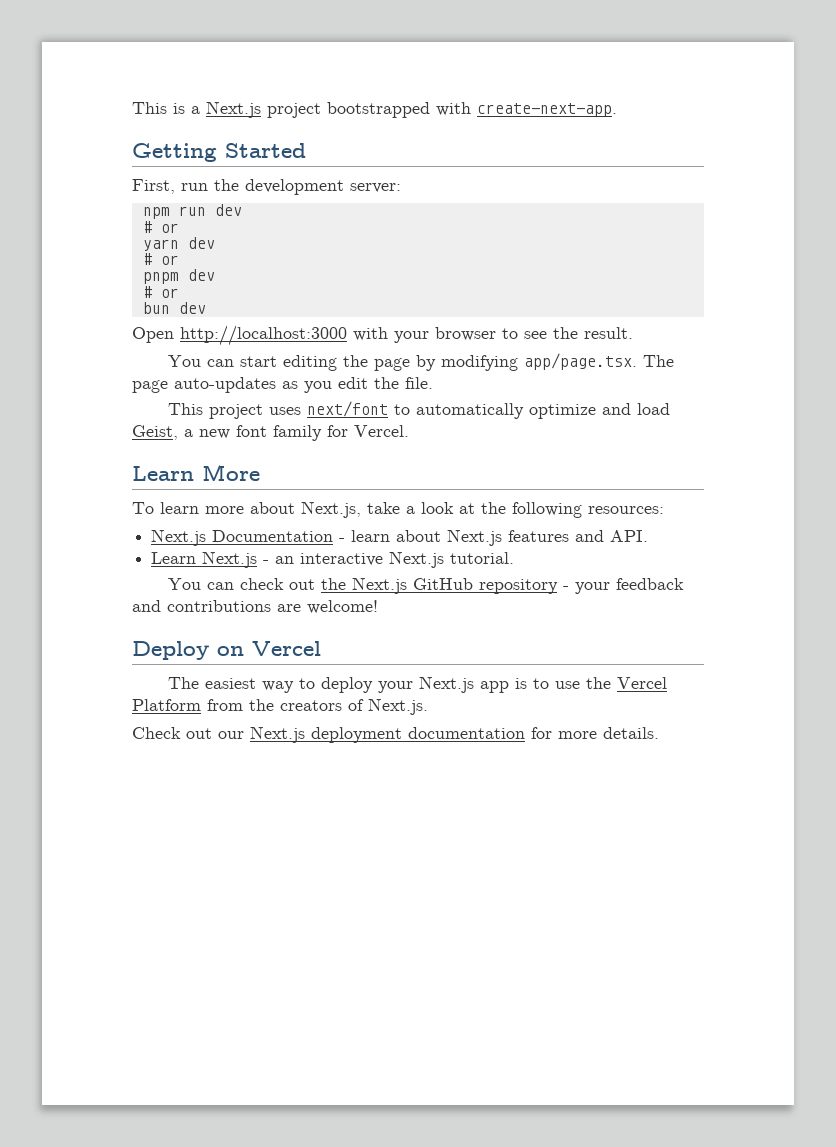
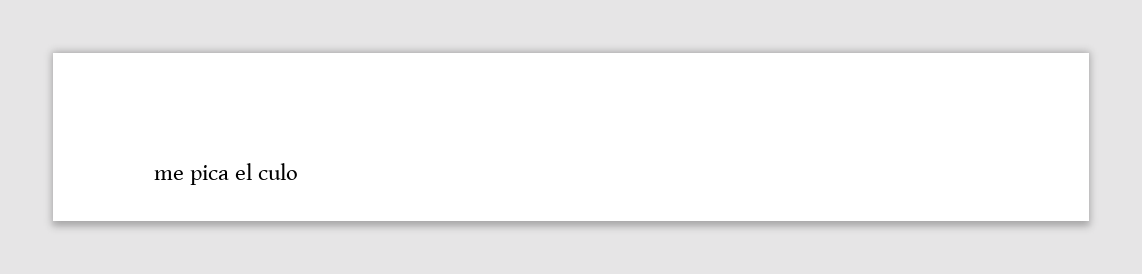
[132,101,617,118] [132,143,306,162] [132,179,401,195] [142,204,242,219] [142,221,179,233] [142,237,215,251] [142,253,179,265] [142,269,215,284] [142,286,179,298] [142,302,206,314] [132,325,633,346] [168,353,675,371] [132,377,433,393] [168,401,671,419] [132,425,409,441] [132,464,260,481] [132,501,664,518] [151,529,649,546] [151,551,515,568] [168,577,685,594] [132,600,378,614] [132,641,321,660] [168,676,668,693] [132,698,428,715] [132,726,659,743] This is a Next.js project bootstrapped with create-next-app. // Getting Started // First, run the development server: // npm run dev // # or // yarn dev // # or // pnpm dev // # or // bun dev // Open http://localhost:3000 with your browser to see the result. // You can start editing the page by modifying app/page.tsx. The page auto-updates as you edit the file. // This project uses next/font to automatically optimize and load Geist, a new font family for Vercel. // Learn More // To learn more about Next.js, take a look at the following resources: // Next.js Documentation - learn about Next.js features and API. // Learn Next.js - an interactive Next.js tutorial. // You can check out the Next.js GitHub repository - your feedback and contributions are welcome! // Deploy on Vercel // The easiest way to deploy your Next.js app is to use the Vercel Platform from the creators of Next.js. // Check out our Next.js deployment documentation for more details. -> [154,163,299,185] me pica el culo

